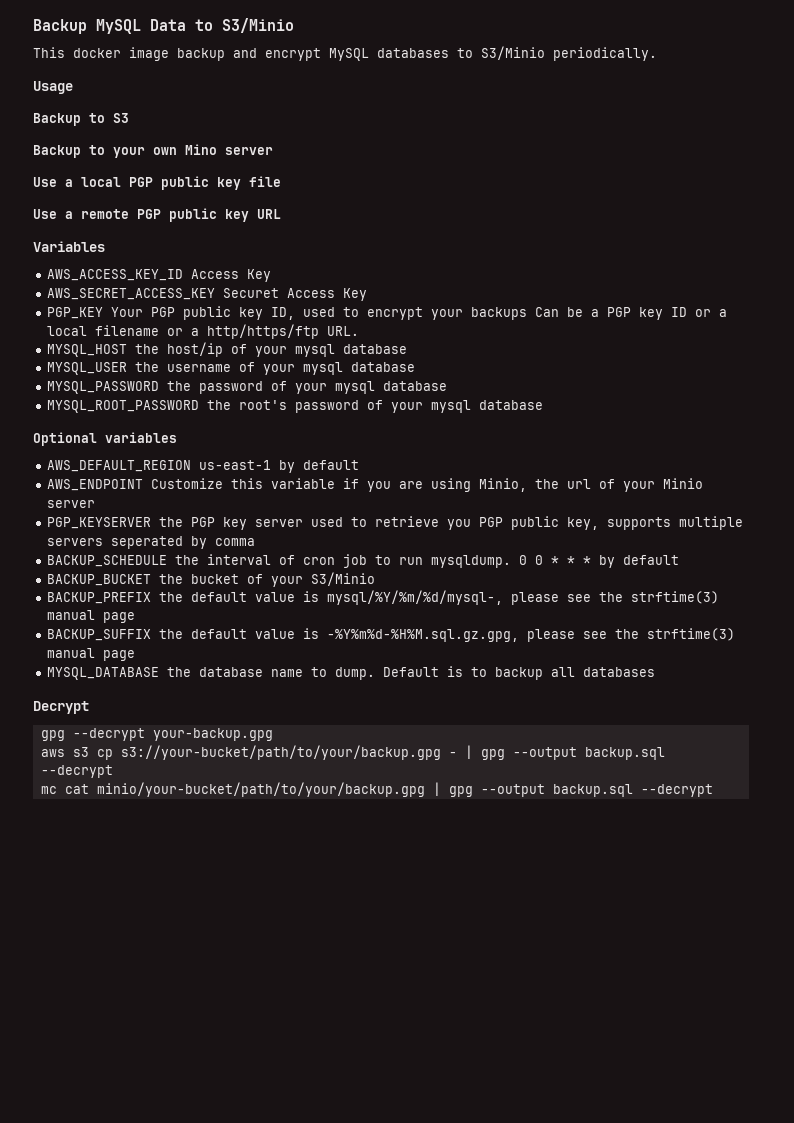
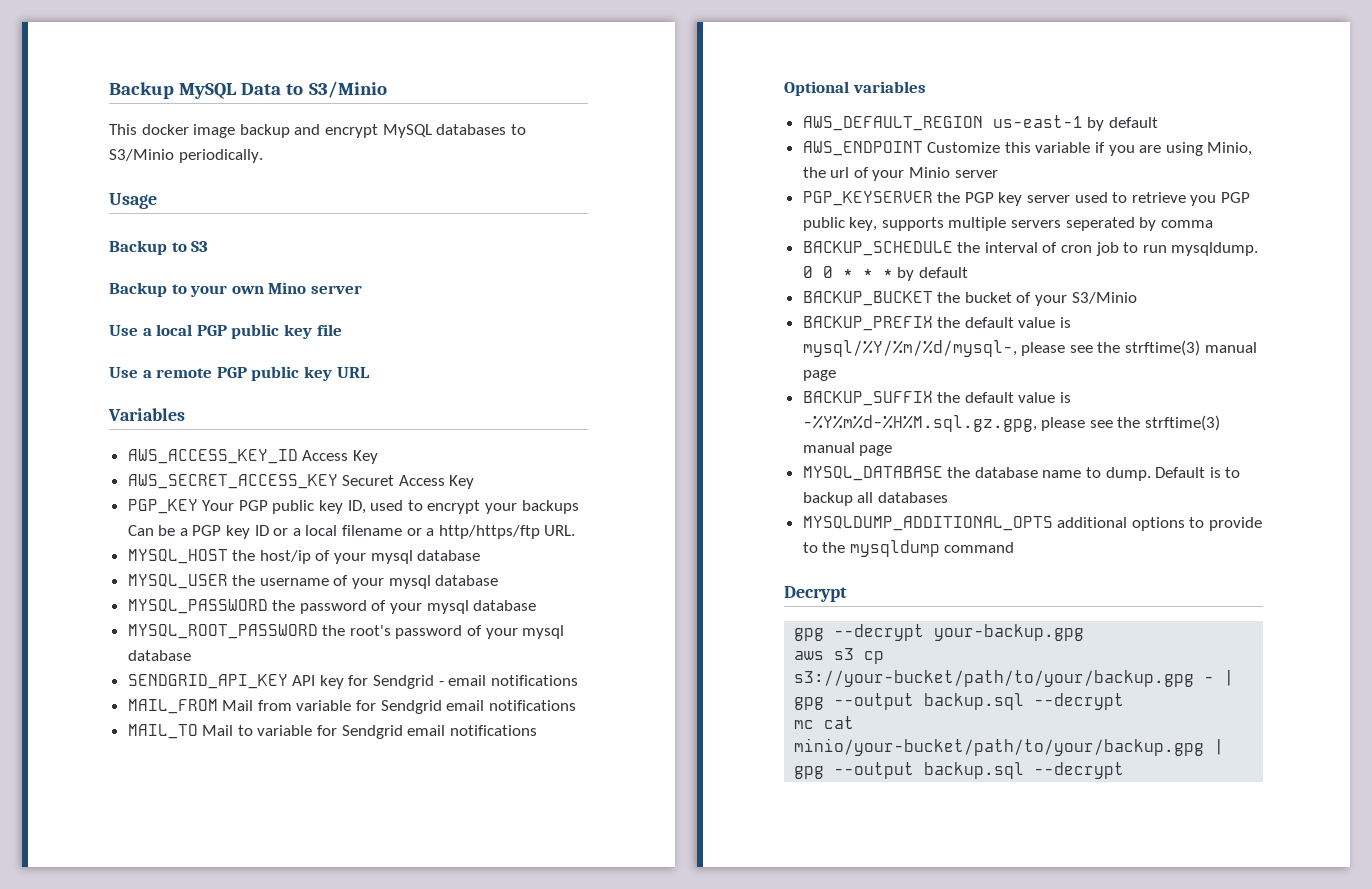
(543, 405) none -> [127,674,578,689] [127,699,576,714] [127,724,537,739] // SENDGRID_API_KEY API key for Sendgrid - email notifications // MAIL_FROM Mail from variable for Sendgrid email notifications // MAIL_TO Mail to variable for Sendgrid email notifications
(655, 672) none -> [802,516,1263,531] [802,540,1015,557] // MYSQLDUMP_ADDITIONAL_OPTS additional options to provide to the mysqldump command

